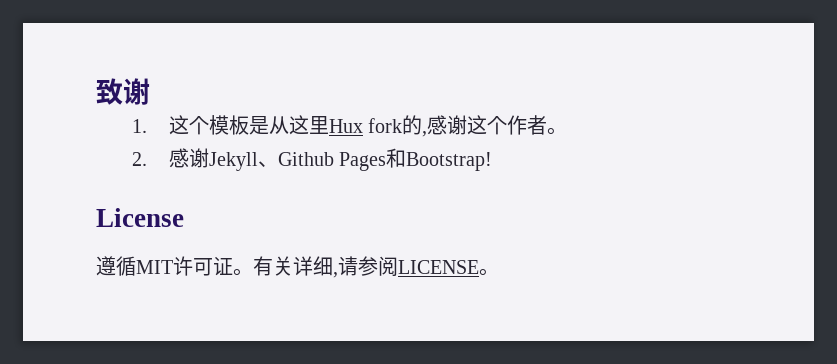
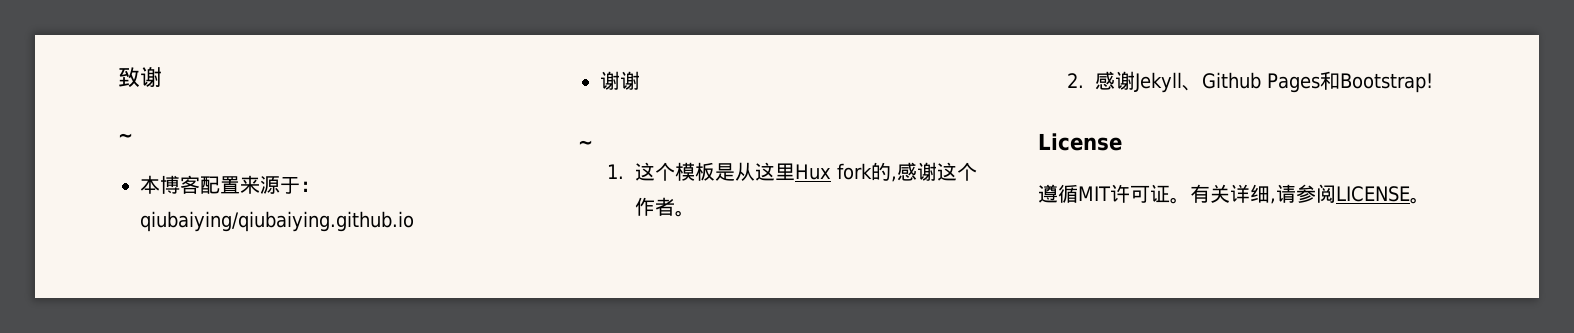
(150, 91) none -> [118,133,133,142] [140,175,320,194] [140,211,414,232] [600,71,640,90] [578,140,593,149] // ~ // 本博客配置来源于：qiubaiying/qiubaiying.github.io // 谢谢 // ~

